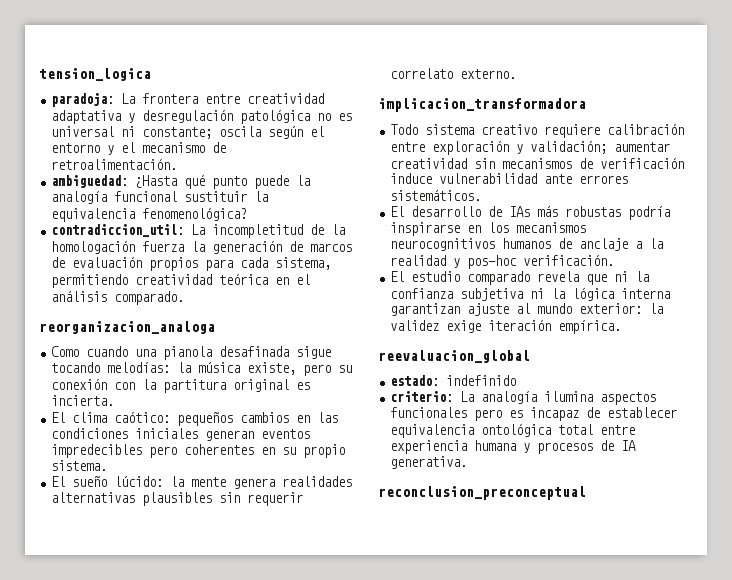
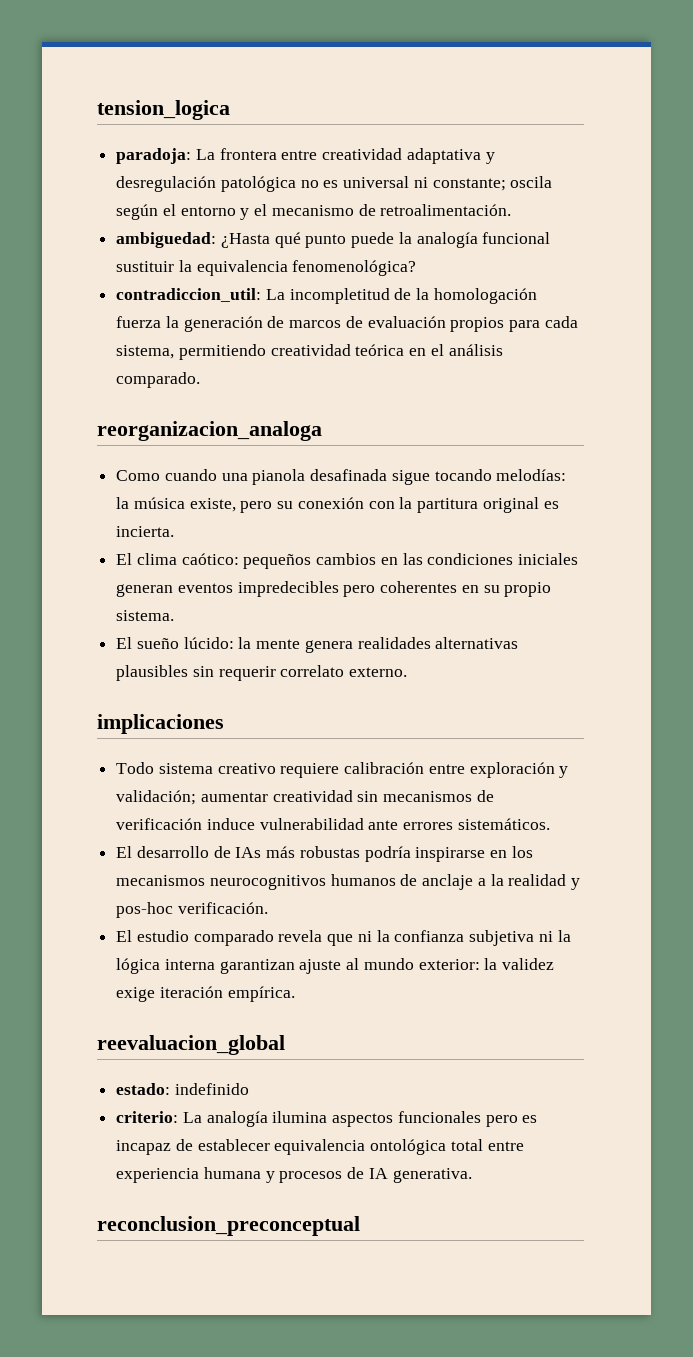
[378,98,586,112] implicacion_transformadora -> [97,714,224,734] implicaciones

